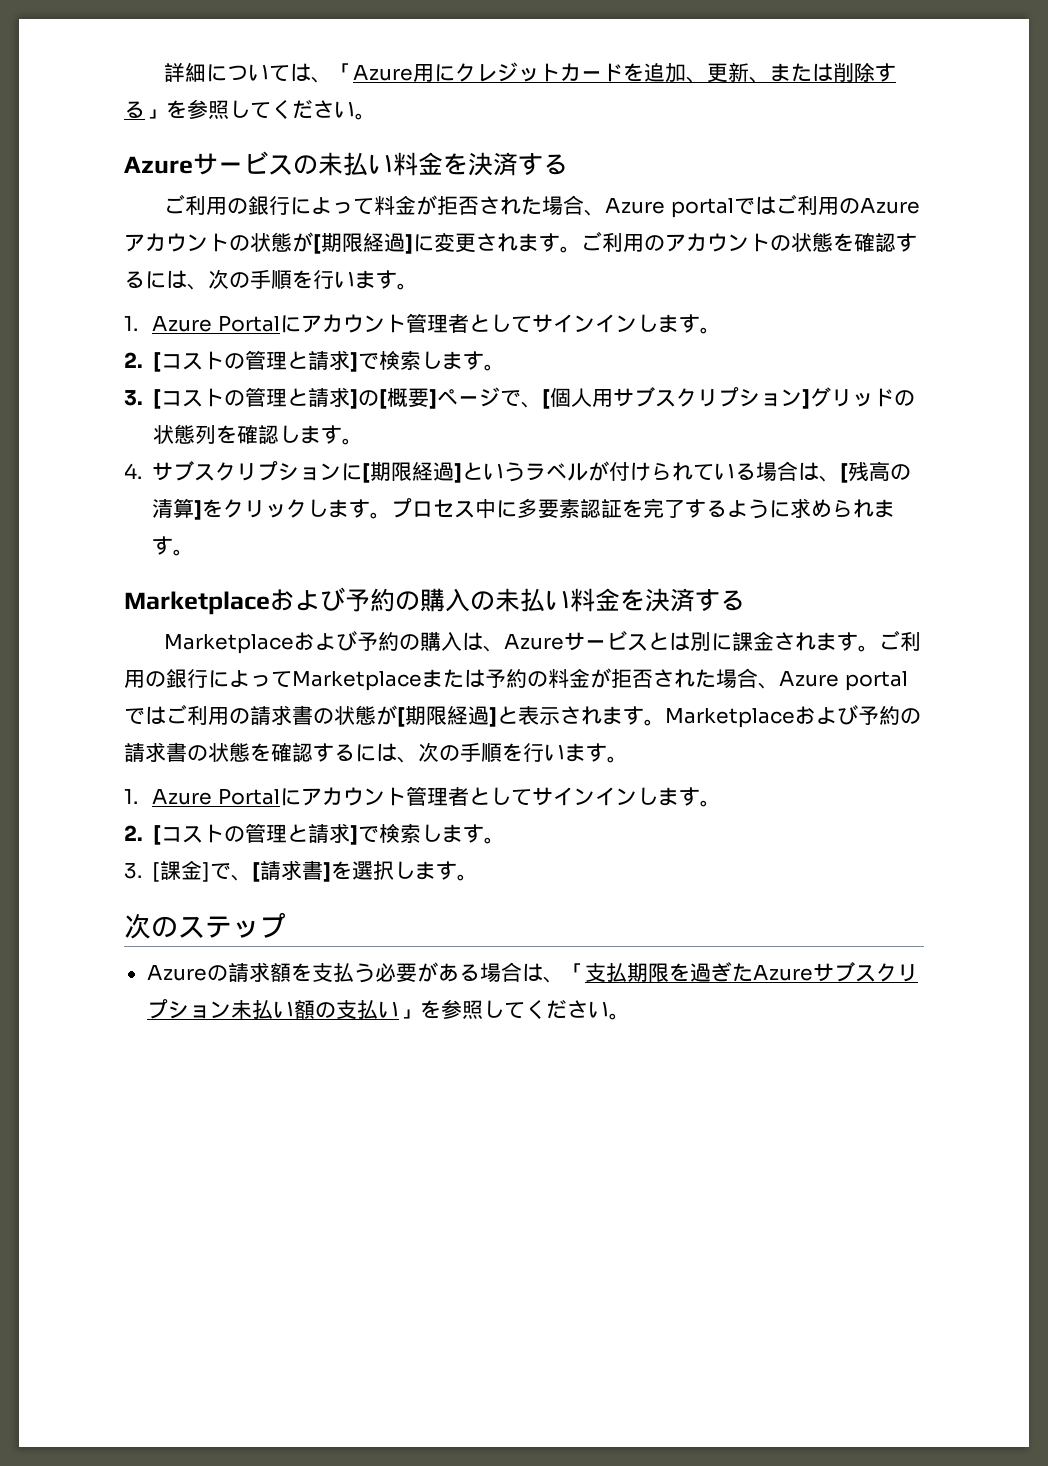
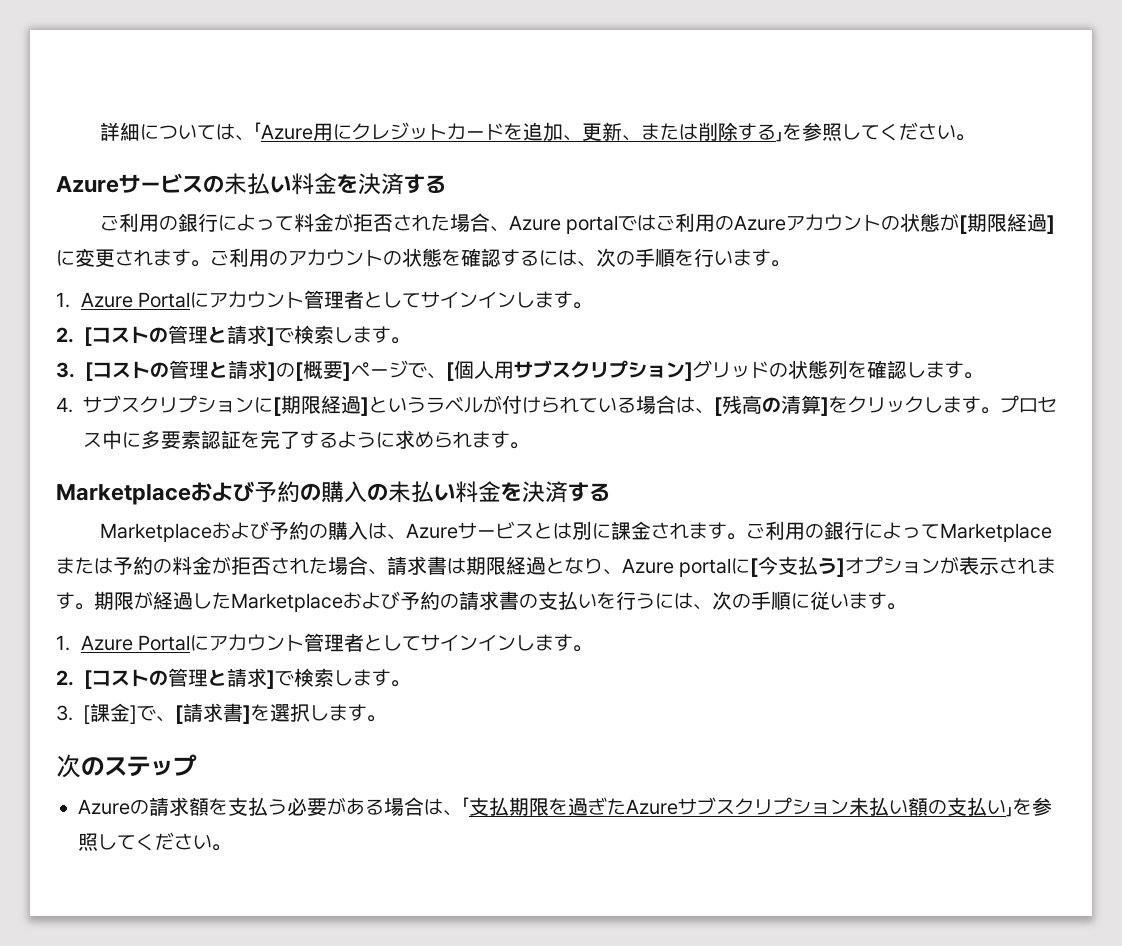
[779,671,908,691] [124,704,665,727] Azure portalではご利用の請求書の状態が[期限経過]と表示されます。 -> [387,556,1057,577] [56,591,231,610] 請求書は期限経過となり、Azure portalに[今支払う]オプションが表示されます。期限が経過した
[208,742,544,763] 状態を確認するには、次の手順を行 -> [538,591,830,610] 支払いを行うには、次の手順に従

